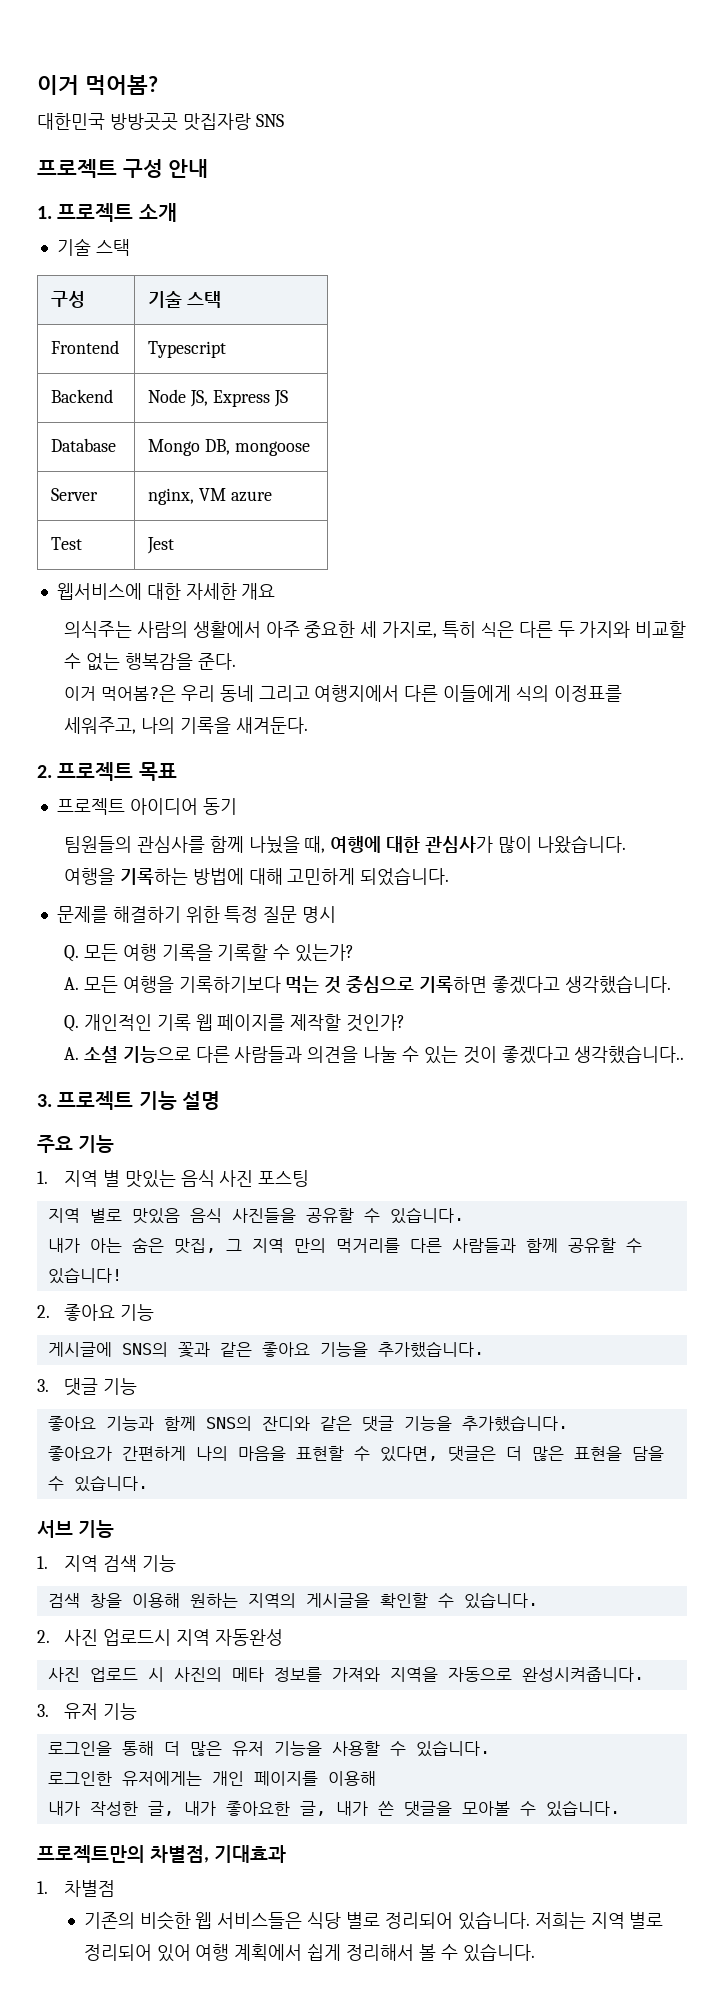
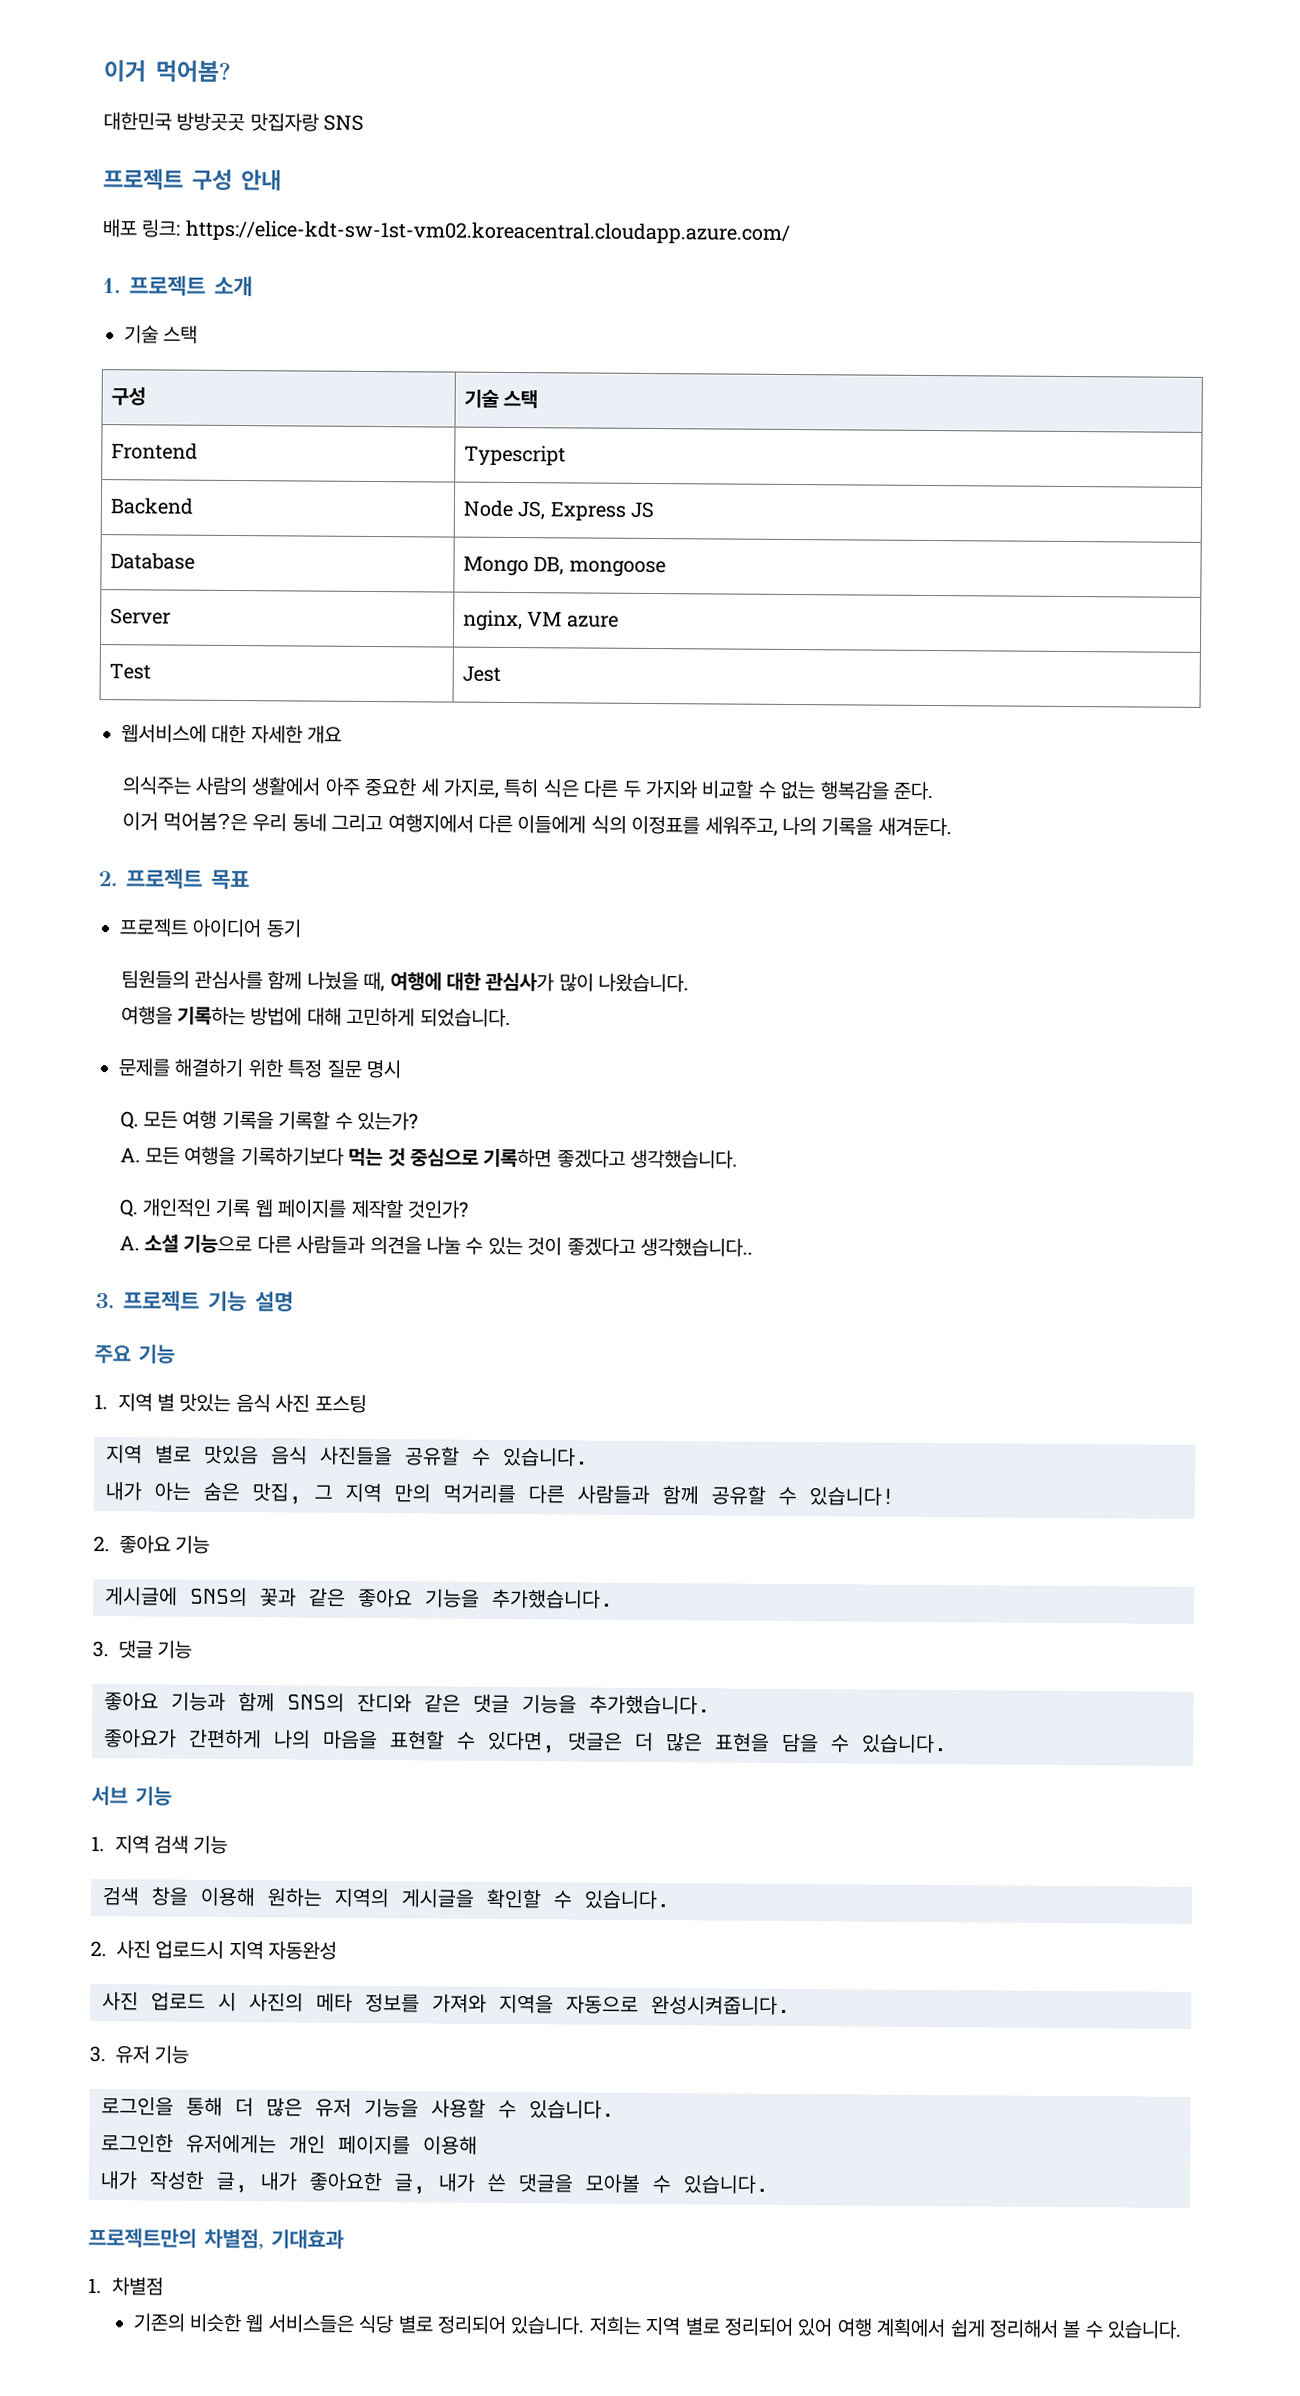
(209, 168) none -> [102,219,790,245] // 배포 링크: https://elice-kdt-sw-1st-vm02.koreacentral.cloudapp.azure.com/

